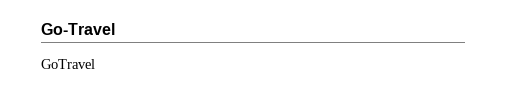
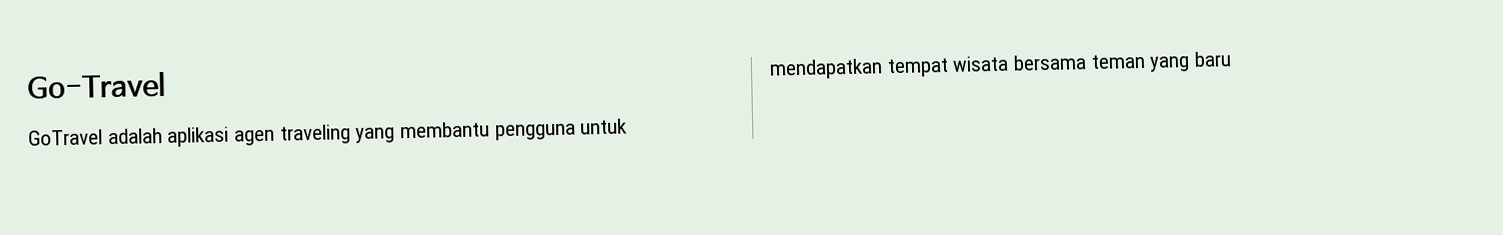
(95, 64) none -> [107,118,628,147] [769,51,1233,80] adalah aplikasi agen traveling yang membantu pengguna untuk mendapatkan tempat wisata bersama teman yang baru

